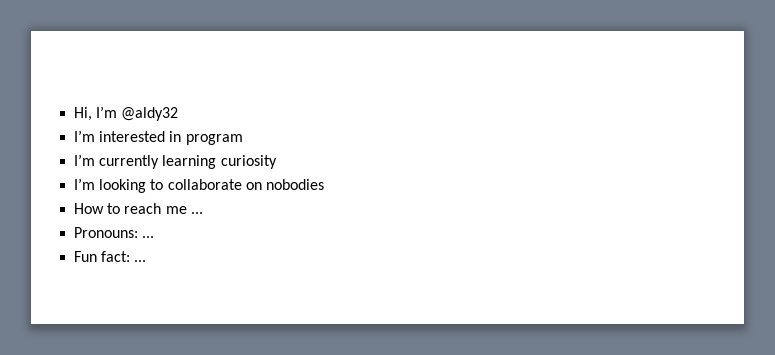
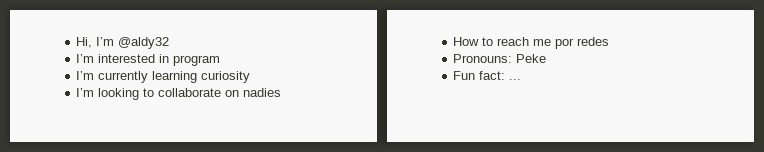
[265,179,324,190] nobodies -> [243,88,282,97] nadies
[190,212,203,214] ... -> [555,37,610,49] por redes
[142,236,155,238] ... -> [516,54,547,63] Peke

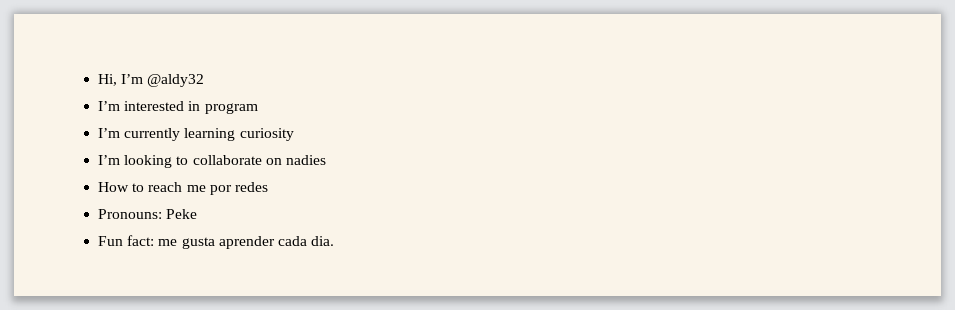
[509,79,522,80] ... -> [158,236,335,249] me gusta aprender cada dia.

